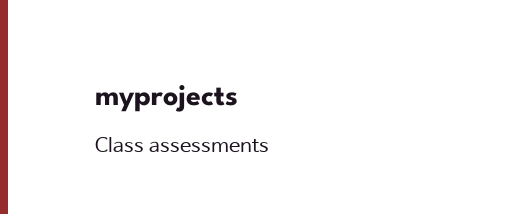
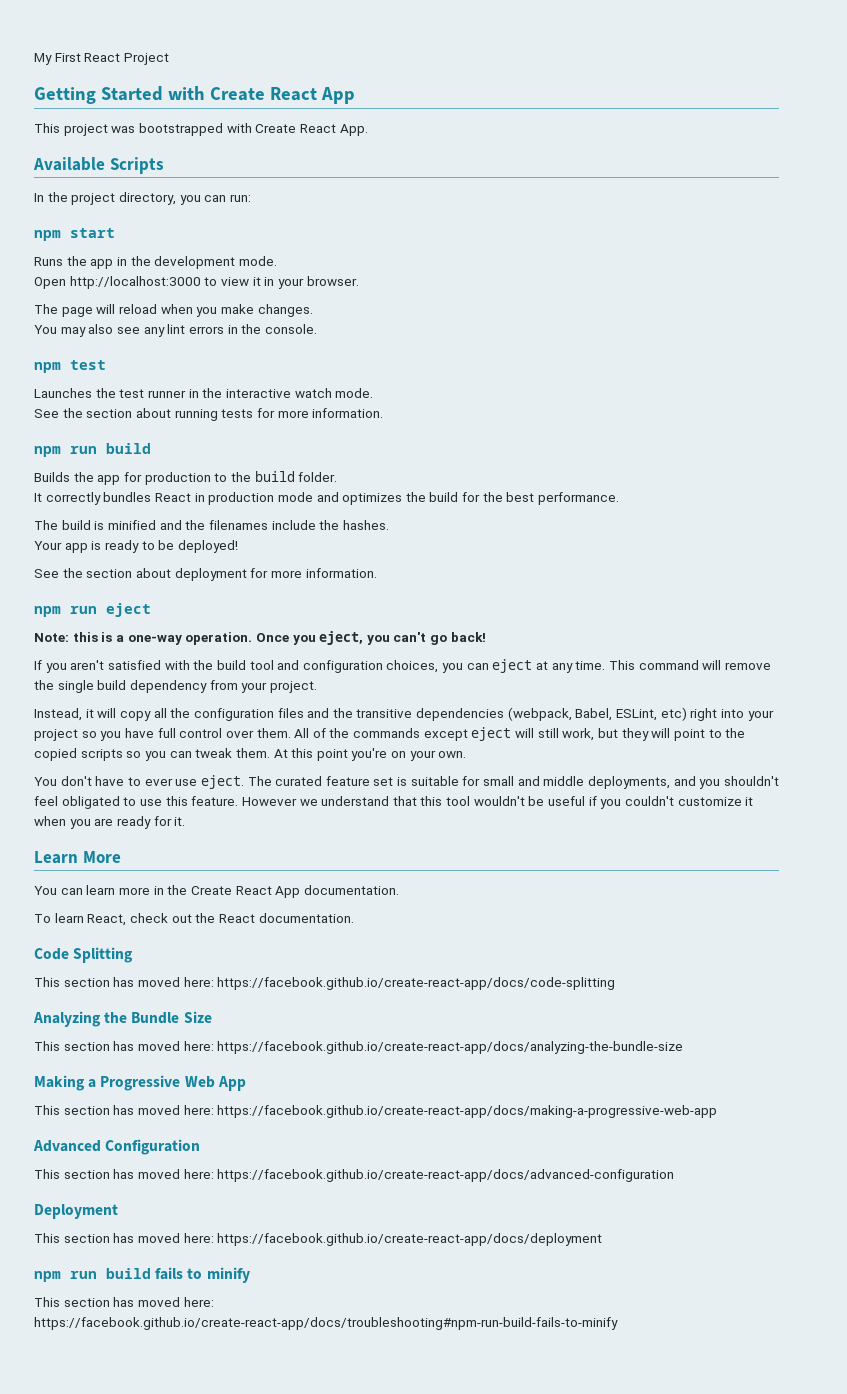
[95,85,238,112] [95,137,270,153] myprojects // Class assessments -> [34,53,169,65] [34,86,355,104] [34,123,368,136] [33,157,164,174] [34,192,251,205] [34,228,115,241] [34,256,277,269] [34,276,359,289] [34,304,313,317] [34,324,317,337] [34,360,106,373] [34,388,374,398] [34,408,384,421] [34,443,151,457] [34,471,338,485] [34,492,620,505] [34,520,389,530] [34,540,238,553] [34,568,377,581] [34,603,151,617] [34,631,486,645] [34,659,771,673] [34,680,317,693] [34,707,774,721] [34,727,746,741] [34,748,467,761] [34,775,779,789] [34,796,754,809] [34,816,186,829] [34,851,121,864] [34,885,399,898] [34,913,354,926] [34,947,134,963] [34,977,616,990] [33,1011,212,1027] [34,1041,684,1054] [34,1075,246,1091] [34,1105,718,1118] [33,1139,201,1155] [34,1169,675,1182] [34,1204,118,1219] [34,1233,603,1246] [34,1267,250,1283] [34,1297,214,1307] [34,1317,618,1330] My First React Project // Getting Started with Create React App // This project was bootstrapped with Create React App. // Available Scripts // In the project directory, you can run: // npm start // Runs the app in the development mode. // Open http://localhost:3000 to view it in your browser. // The page will reload when you make changes. // You may also see any lint errors in the console. // npm test // Launches the test runner in the interactive watch mode. // See the section about running tests for more information. // npm run build // Builds the app for production to the build folder. // It correctly bundles React in production mode and optimizes the build for the best performance. // The build is minified and the filenames include the hashes. // Your app is ready to be deployed! // See the section about deployment for more information. // npm run eject // Note: this is a one-way operation. Once you eject, you can't go back! // If you aren't satisfied with the build tool and configuration choices, you can eject at any time. This command will remove the single build dependency from your project. // Instead, it will copy all the configuration files and the transitive dependencies (webpack, Babel, ESLint, etc) right into your project so you have full control over them. All of the commands except eject will still work, but they will point to the copied scripts so you can tweak them. At this point you're on your own. // You don't have to ever use eject. The curated feature set is suitable for small and middle deployments, and you shouldn't feel obligated to use this feature. However we understand that this tool wouldn't be useful if you couldn't customize it when you are ready for it. // Learn More // You can learn more in the Create React App documentation. // To learn React, check out the React documentation. // Code Splitting // This section has moved here: https://facebook.github.io/create-react-app/docs/code-splitting // Analyzing the Bundle Size // This section has moved here: https://facebook.github.io/create-react-app/docs/analyzing-the-bundle-size // Making a Progressive Web App // This section has moved here: https://facebook.github.io/create-react-app/docs/making-a-progressive-web-app // Advanced Configuration // This section has moved here: https://facebook.github.io/create-react-app/docs/advanced-configuration // Deployment // This section has moved here: https://facebook.github.io/create-react-app/docs/deployment // npm run build fails to minify // This section has moved here: https://facebook.github.io/create-react-app/docs/troubleshooting#npm-run-build-fails-to-minify

